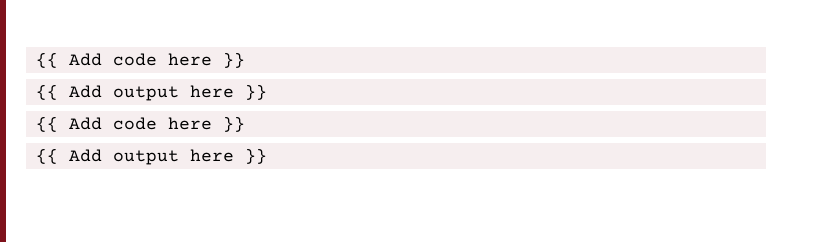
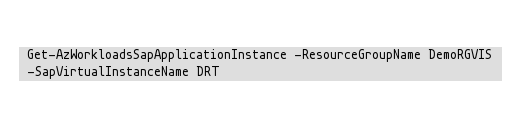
[35,52,245,68] [35,84,267,101] [35,116,245,132] [35,148,267,165] {{ Add code here }} // {{ Add output here }} // {{ Add code here }} // {{ Add output here }} -> [26,49,492,62] [26,66,220,79] Get-AzWorkloadsSapApplicationInstance -ResourceGroupName DemoRGVIS -SapVirtualInstanceName DRT

